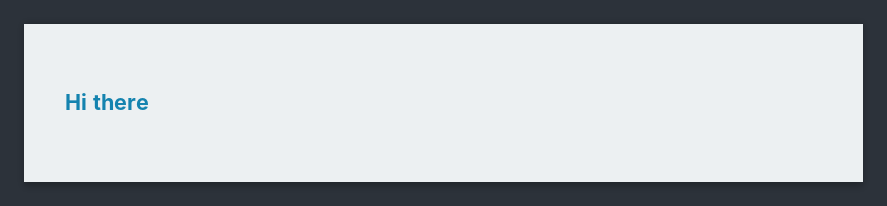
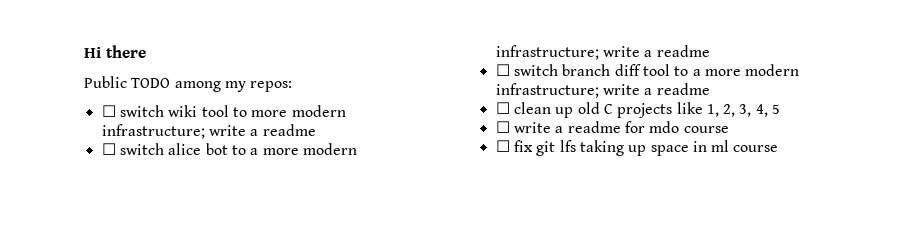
(149, 102) none -> [84,76,293,92] [101,105,346,117] [101,124,316,139] [101,143,357,155] [495,45,710,60] [495,64,800,76] [495,83,710,98] [495,102,781,118] [495,121,729,133] [495,140,779,156] // Public TODO among my repos: // ☐ switch wiki tool to more modern infrastructure; write a readme // ☐ switch alice bot to a more modern infrastructure; write a readme // ☐ switch branch diff tool to a more modern infrastructure; write a readme // ☐ clean up old C projects like 1, 2, 3, 4, 5 // ☐ write a readme for mdo course // ☐ fix git lfs taking up space in ml course

